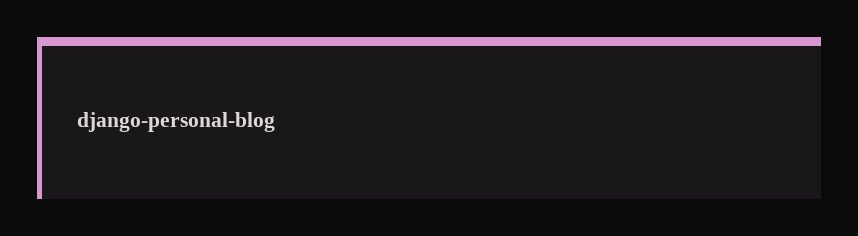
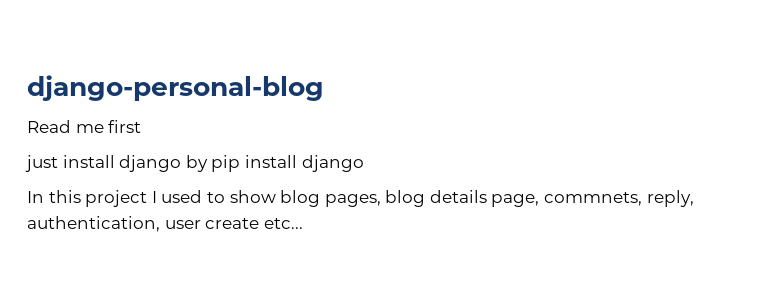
(275, 122) none -> [27,120,142,133] [25,155,364,172] [27,190,694,207] [27,216,303,232] // Read me first // just install django by pip install django // In this project I used to show blog pages, blog details page, commnets, reply, authentication, user create etc...

